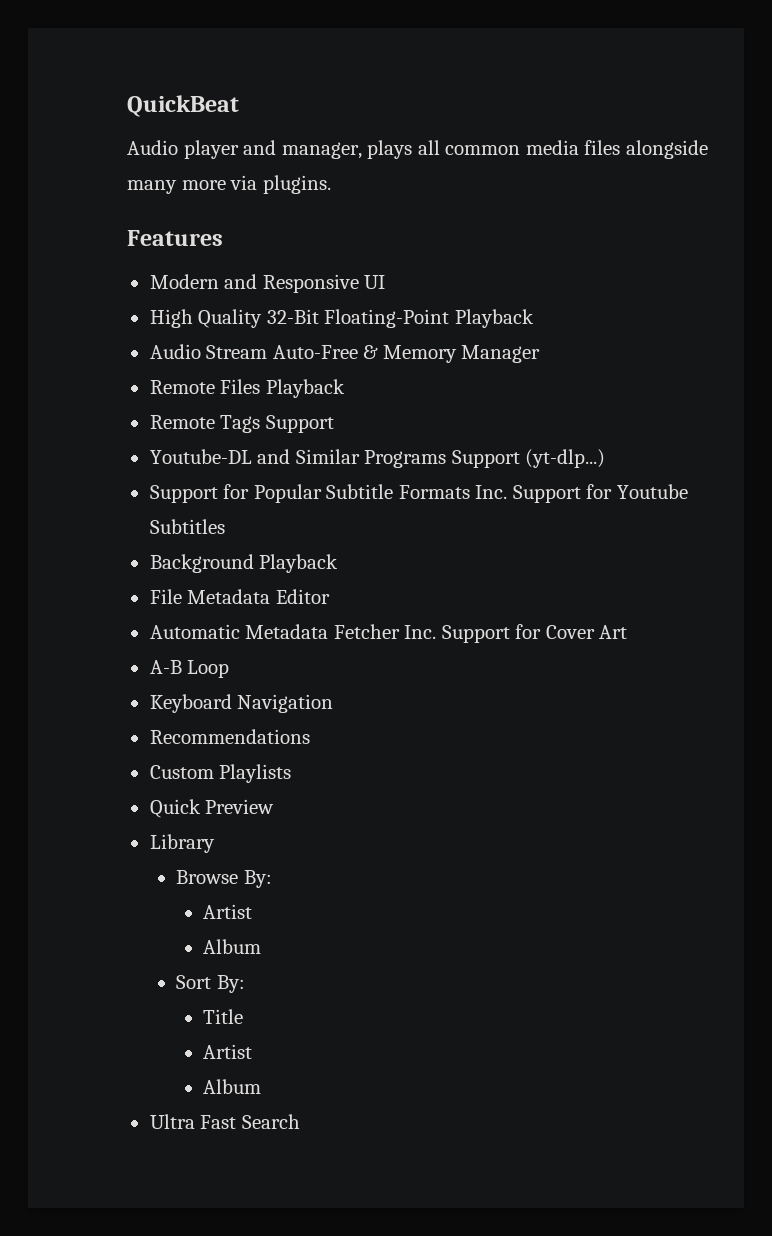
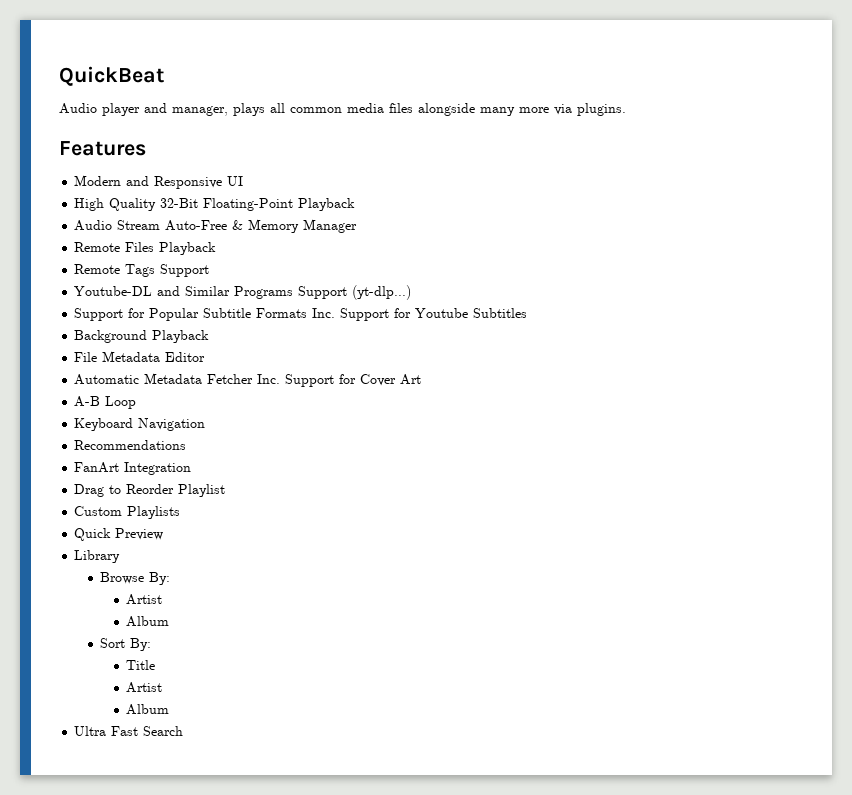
(310, 736) none -> [74,462,192,475] [74,484,226,497] // FanArt Integration // Drag to Reorder Playlist

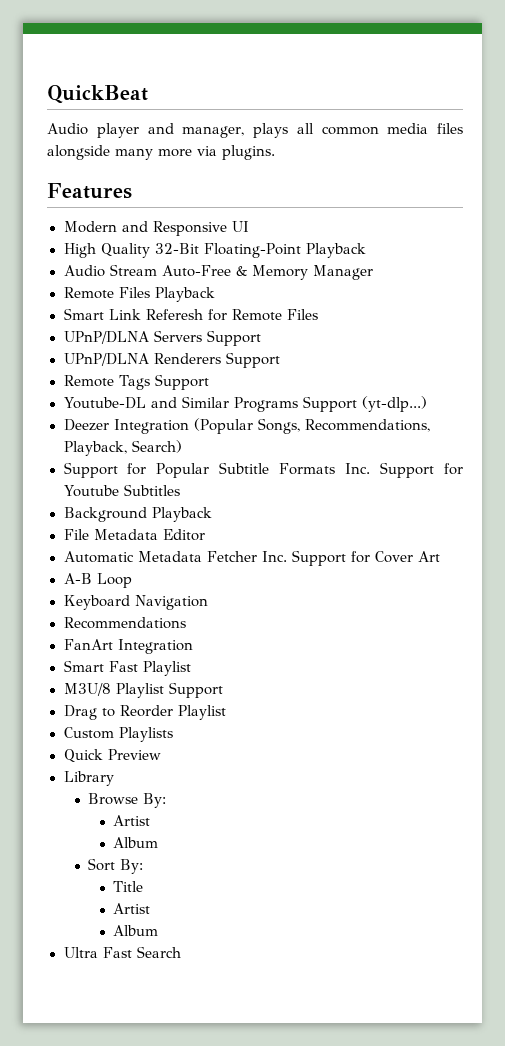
(217, 248) none -> [63,308,318,321] [63,330,261,346] [63,352,280,368] // Smart Link Referesh for Remote Files // UPnP/DLNA Servers Support // UPnP/DLNA Renderers Support
(412, 292) none -> [63,418,430,434] [63,440,182,456] // Deezer Integration (Popular Songs, Recommendations, Playback, Search)
(192, 468) none -> [63,660,191,676] [63,682,223,698] // Smart Fast Playlist // M3U/8 Playlist Support

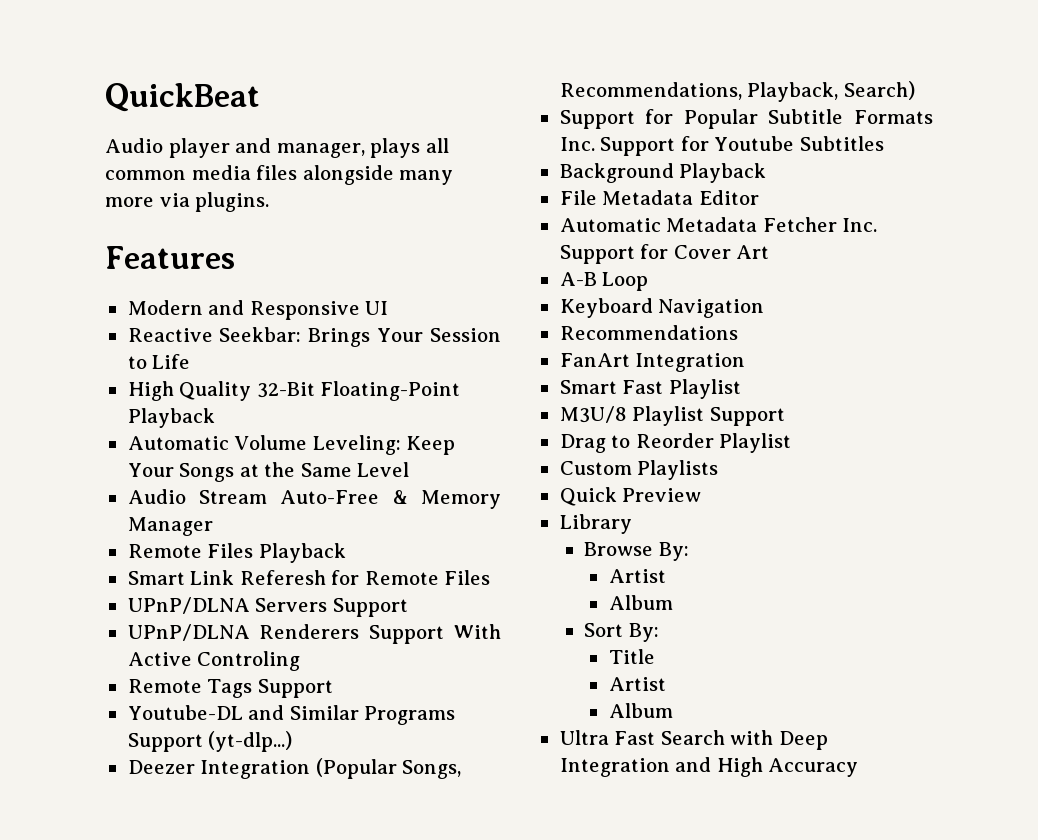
(249, 226) none -> [127,327,501,347] [127,354,191,369] // Reactive Seekbar: Brings Your Session to Life
(366, 250) none -> [127,435,456,455] [127,462,410,482] // Automatic Volume Leveling: Keep Your Songs at the Same Level
(280, 360) none -> [454,624,501,639] [127,651,301,671] With Active Controling
(181, 952) none -> [730,730,828,750] [559,757,859,777] with Deep Integration and High Accuracy

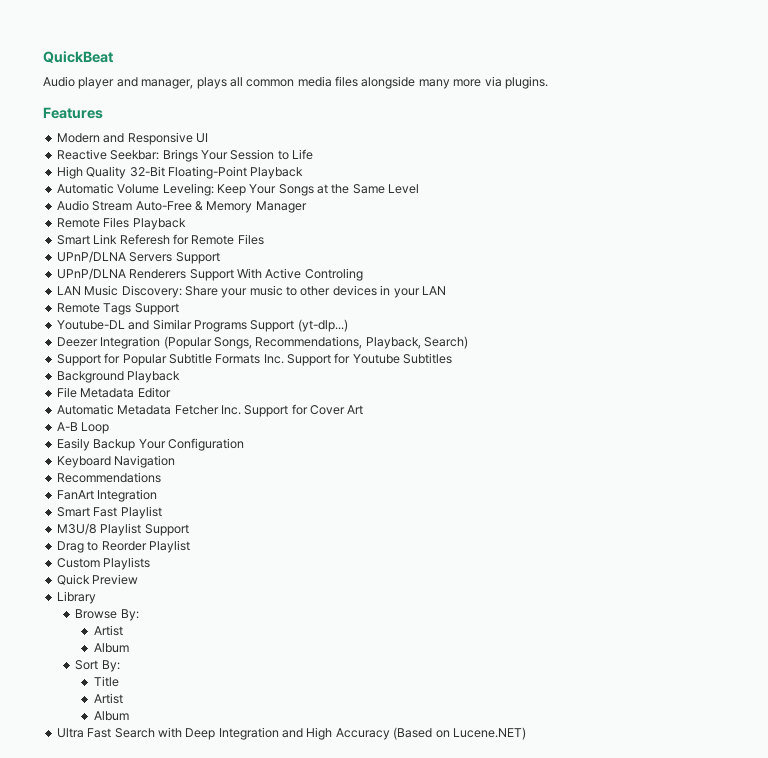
(301, 661) none -> [56,285,446,298] // LAN Music Discovery: Share your music to other devices in your LAN
(649, 281) none -> [56,438,244,451] // Easily Backup Your Configuration
(859, 767) none -> [393,727,526,740] (Based on Lucene.NET)

